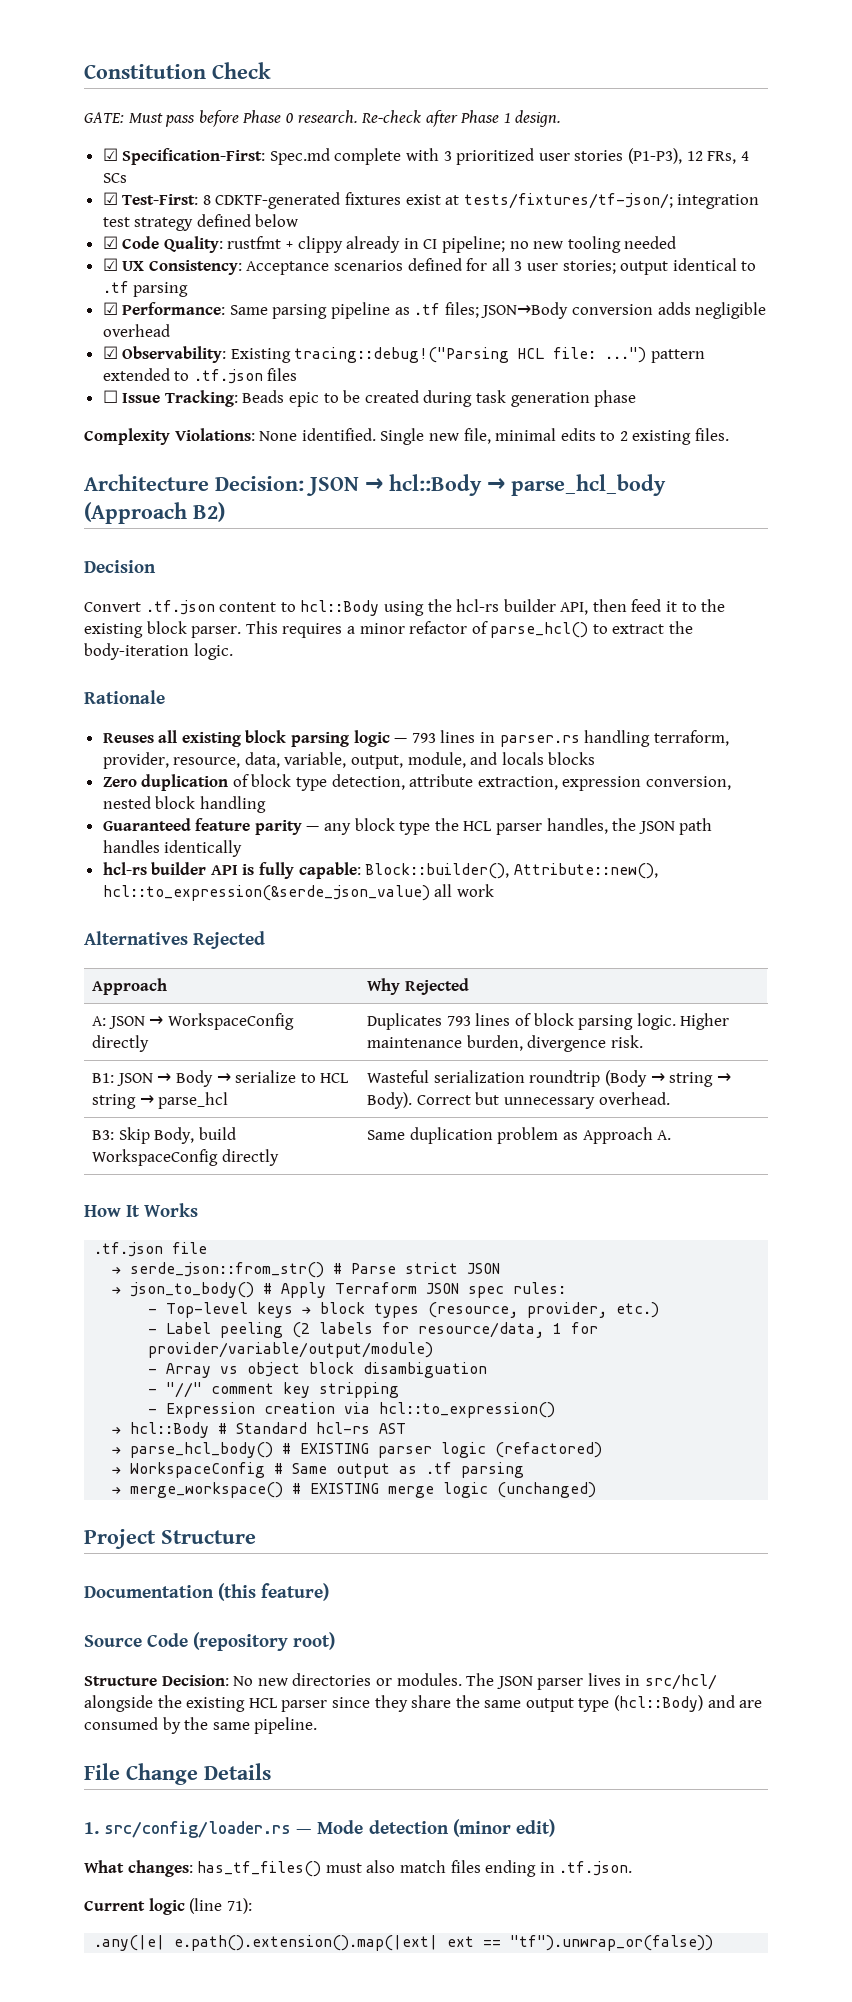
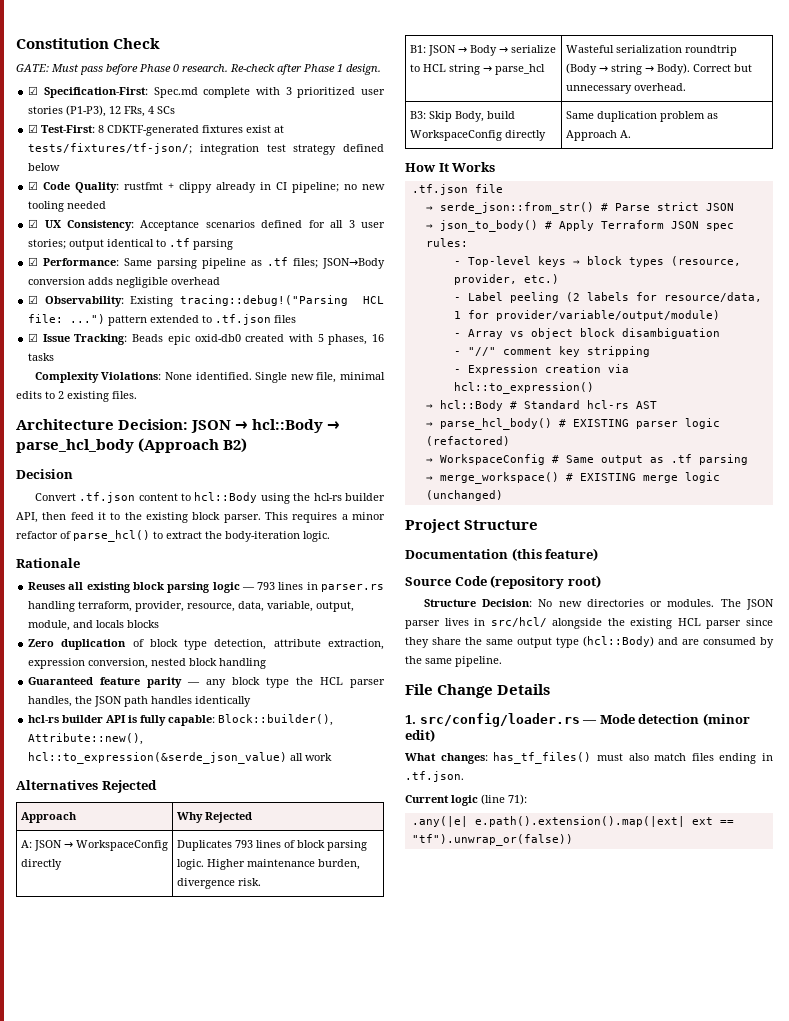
[102,390,118,403] ☐ -> [28,333,39,342] ☑
[323,390,637,407] to be created during task generation phase -> [194,334,384,345] [28,353,55,361] oxid-db0 created with 5 phases, 16 tasks

